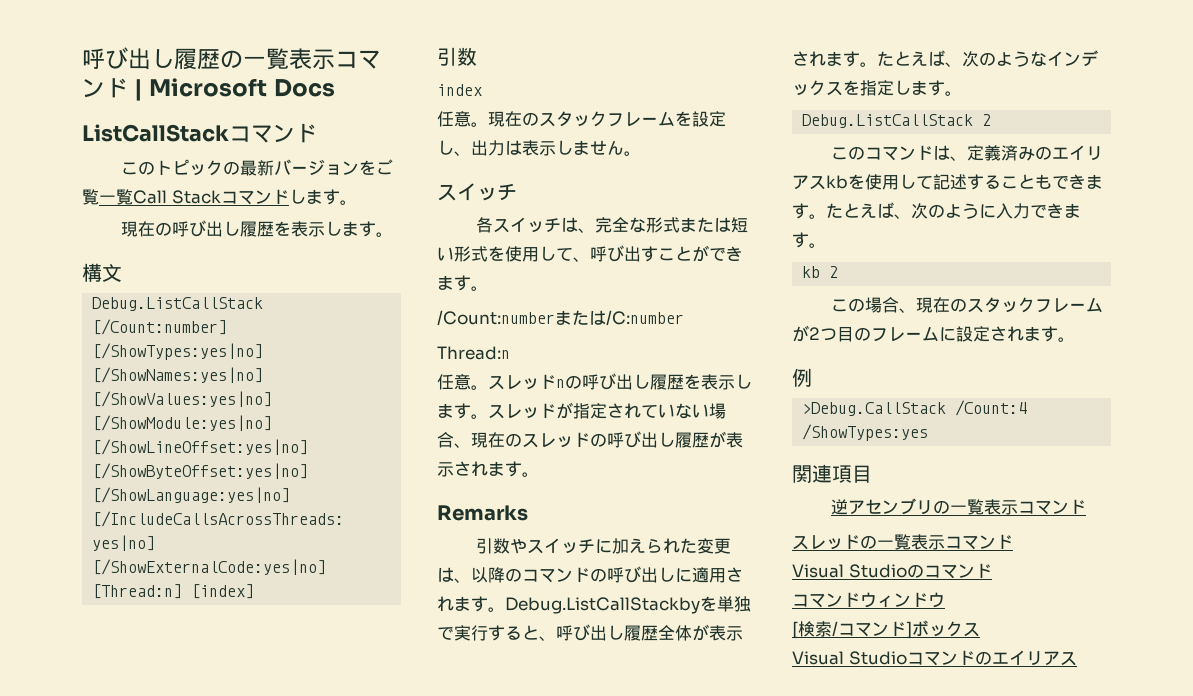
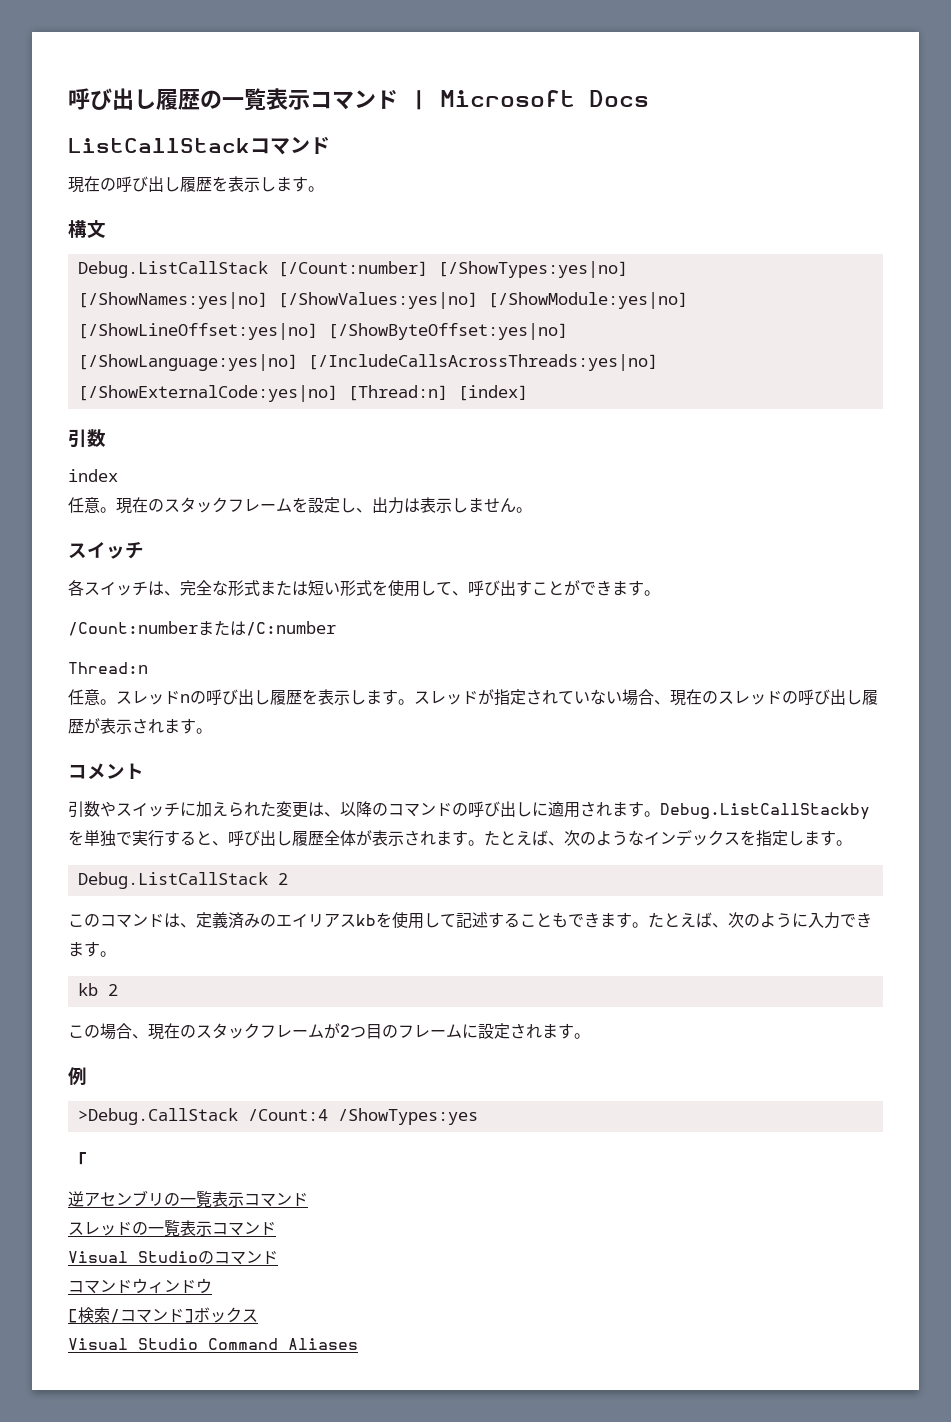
[120,159,393,176] [82,189,357,205] // このトピックの最新バージョンをご覧一覧Call Stackコマンドします。 -> (330, 145) none
[437,505,528,521] Remarks -> [68,763,144,779] コメント
[792,464,872,483] 関連項目 -> [68,1152,87,1168] 「
[906,650,1077,666] コマンドのエイリアス -> [208,1338,358,1350] Command Aliases

